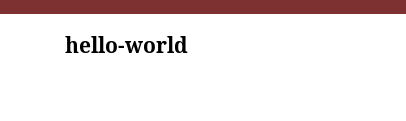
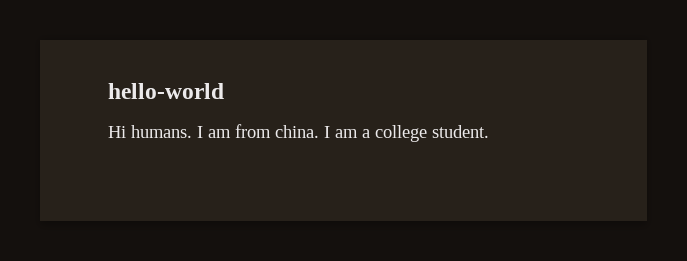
(188, 44) none -> [108,124,489,142] // Hi humans. I am from china. I am a college student.

